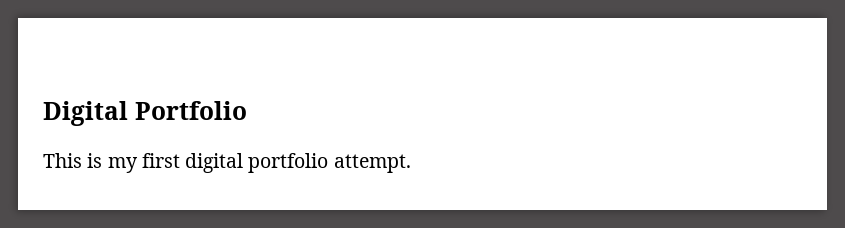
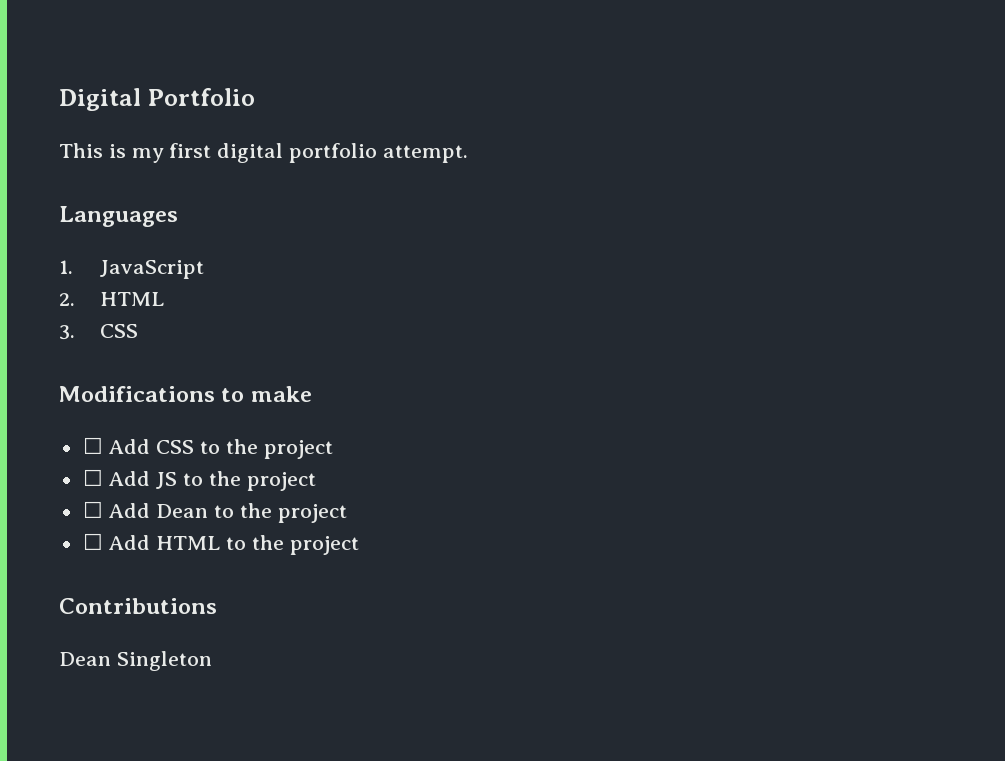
(411, 163) none -> [59,206,178,227] [59,260,204,279] [59,292,164,306] [59,324,138,340] [59,386,312,402] [82,437,333,459] [82,469,316,491] [82,501,347,523] [82,533,359,555] [59,598,217,614] [59,651,212,671] // Languages // 1. JavaScript // 2. HTML // 3. CSS // Modifications to make // ☐ Add CSS to the project // ☐ Add JS to the project // ☐ Add Dean to the project // ☐ Add HTML to the project // Contributions // Dean Singleton

